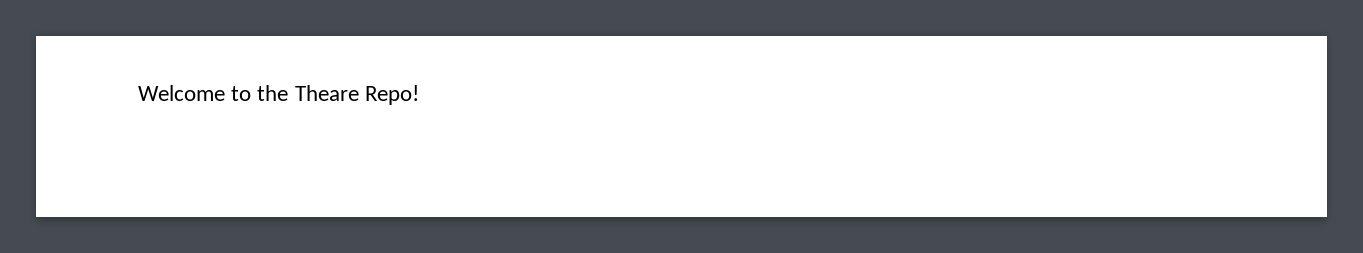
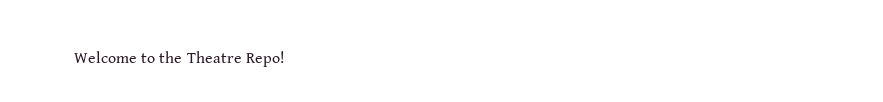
[294,85,359,101] Theare -> [186,51,242,63] Theatre

